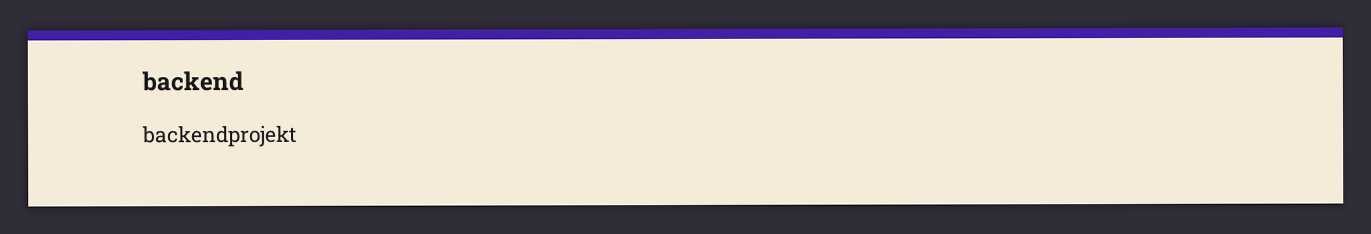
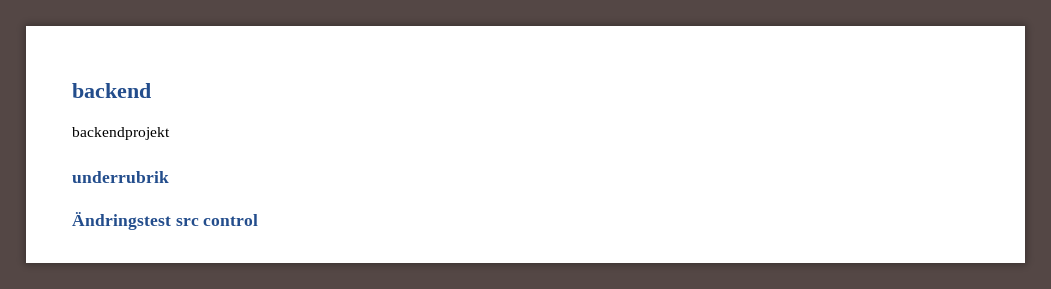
(297, 136) none -> [72,171,169,183] [72,212,259,230] // underrubrik // Ändringstest src control

